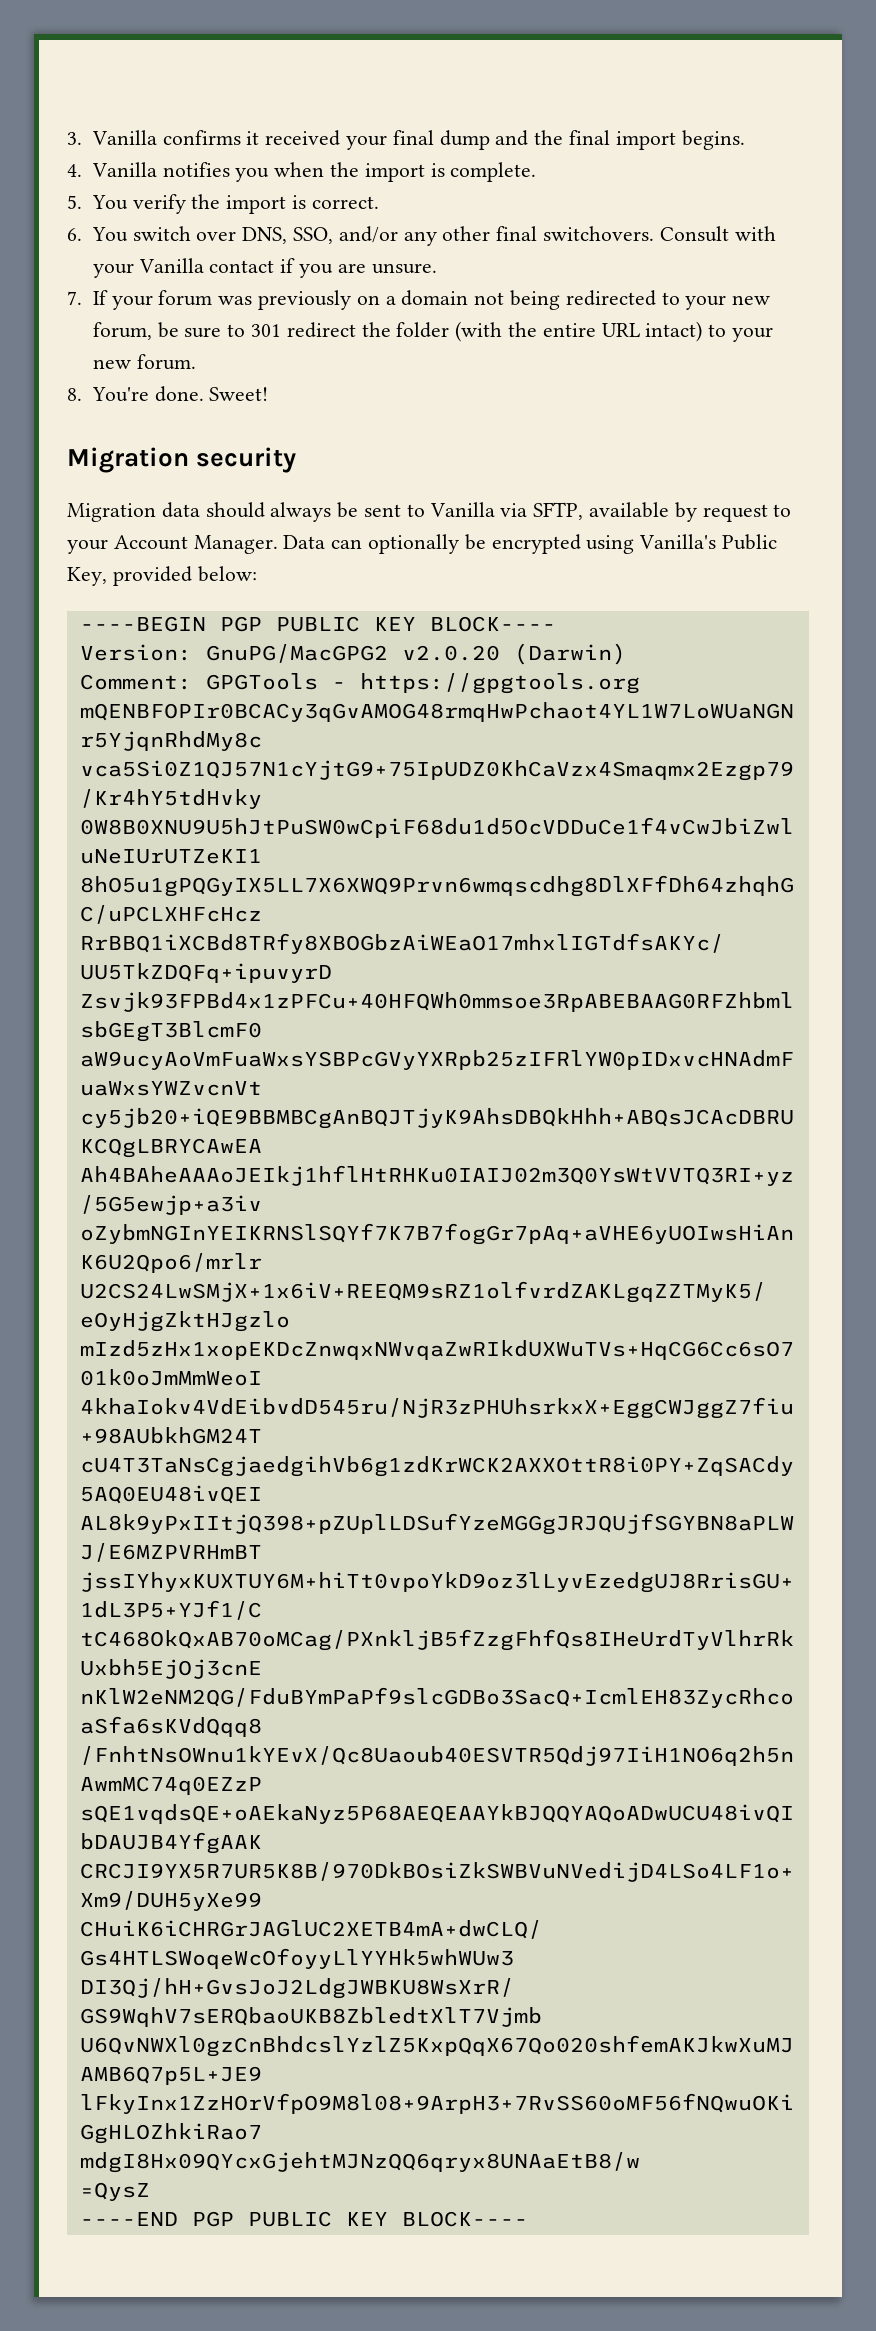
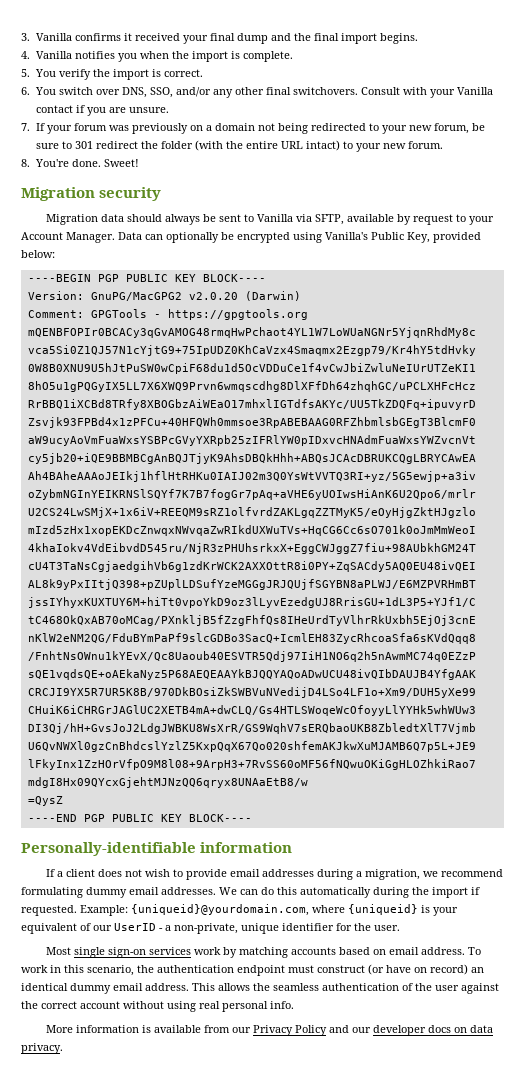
(528, 2219) none -> [21,842,293,856] [45,869,503,880] [21,887,480,898] [21,904,458,916] [21,923,400,934] [45,947,481,958] [21,964,484,976] [21,983,499,994] [21,1001,294,1012] [45,1025,493,1036] [21,1043,63,1054] // Personally-identifiable information // If a client does not wish to provide email addresses during a migration, we recommend formulating dummy email addresses. We can do this automatically during the import if requested. Example: {uniqueid}@yourdomain.com, where {uniqueid} is your equivalent of our UserID - a non-private, unique identifier for the user. // Most single sign-on services work by matching accounts based on email address. To work in this scenario, the authentication endpoint must construct (or have on record) an identical dummy email address. This allows the seamless authentication of the user against the correct account without using real personal info. // More information is available from our Privacy Policy and our developer docs on data privacy.

